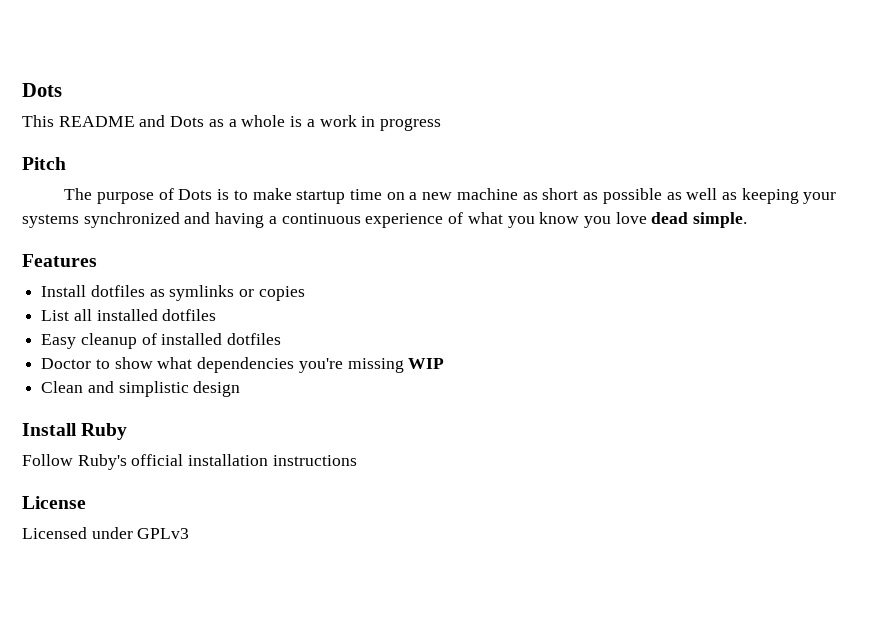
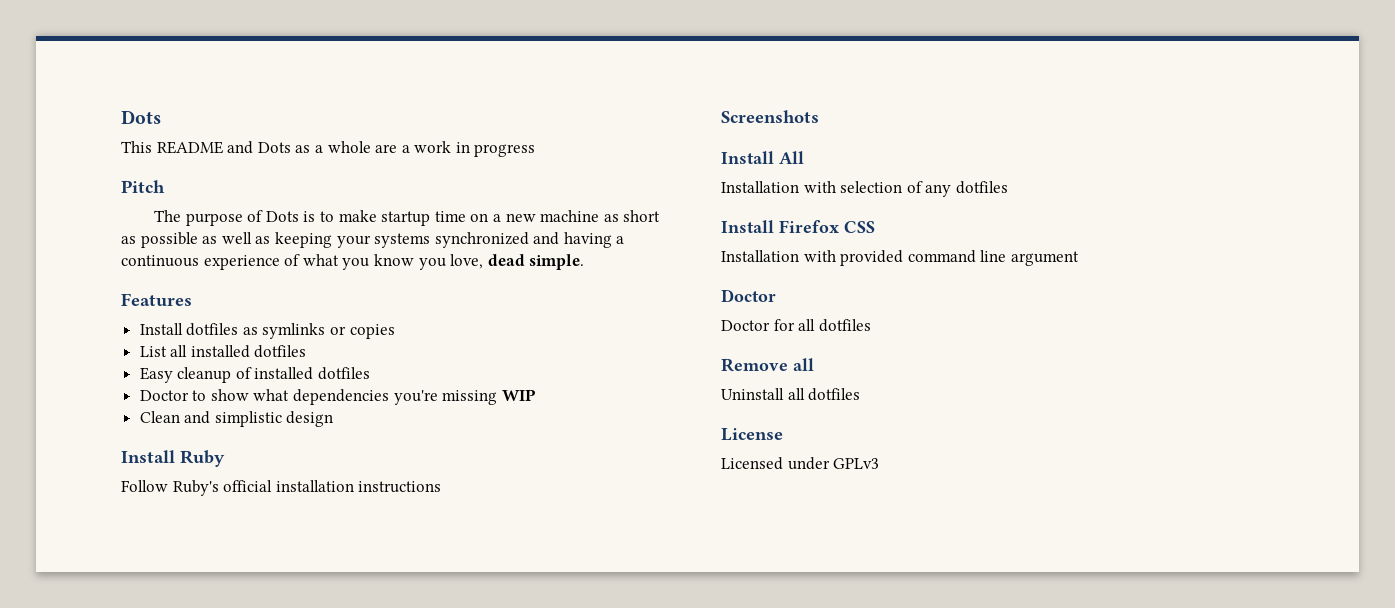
[290,116,303,127] is -> [375,144,398,153] are
[615,212,647,224] love -> [450,254,484,269] love,
(357, 460) none -> [721,110,819,123] [721,151,804,164] [721,181,1008,197] [721,220,875,233] [721,250,1079,266] [721,289,776,302] [721,319,871,332] [721,358,814,372] [721,388,861,401] // Screenshots // Install All // Installation with selection of any dotfiles // Install Firefox CSS // Installation with provided command line argument // Doctor // Doctor for all dotfiles // Remove all // Uninstall all dotfiles

